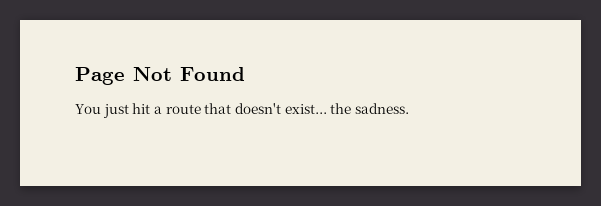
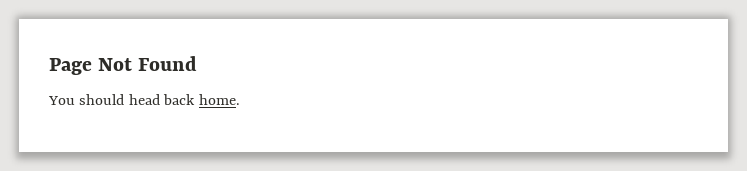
[102,103,409,118] just hit a route that doesn't exist... the sadness. -> [79,94,240,105] should head back home.

